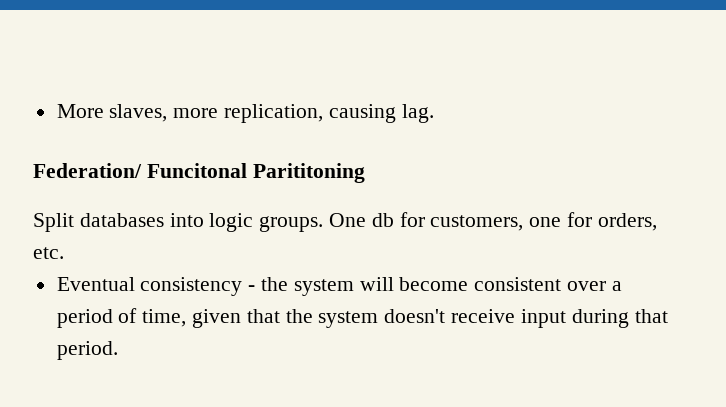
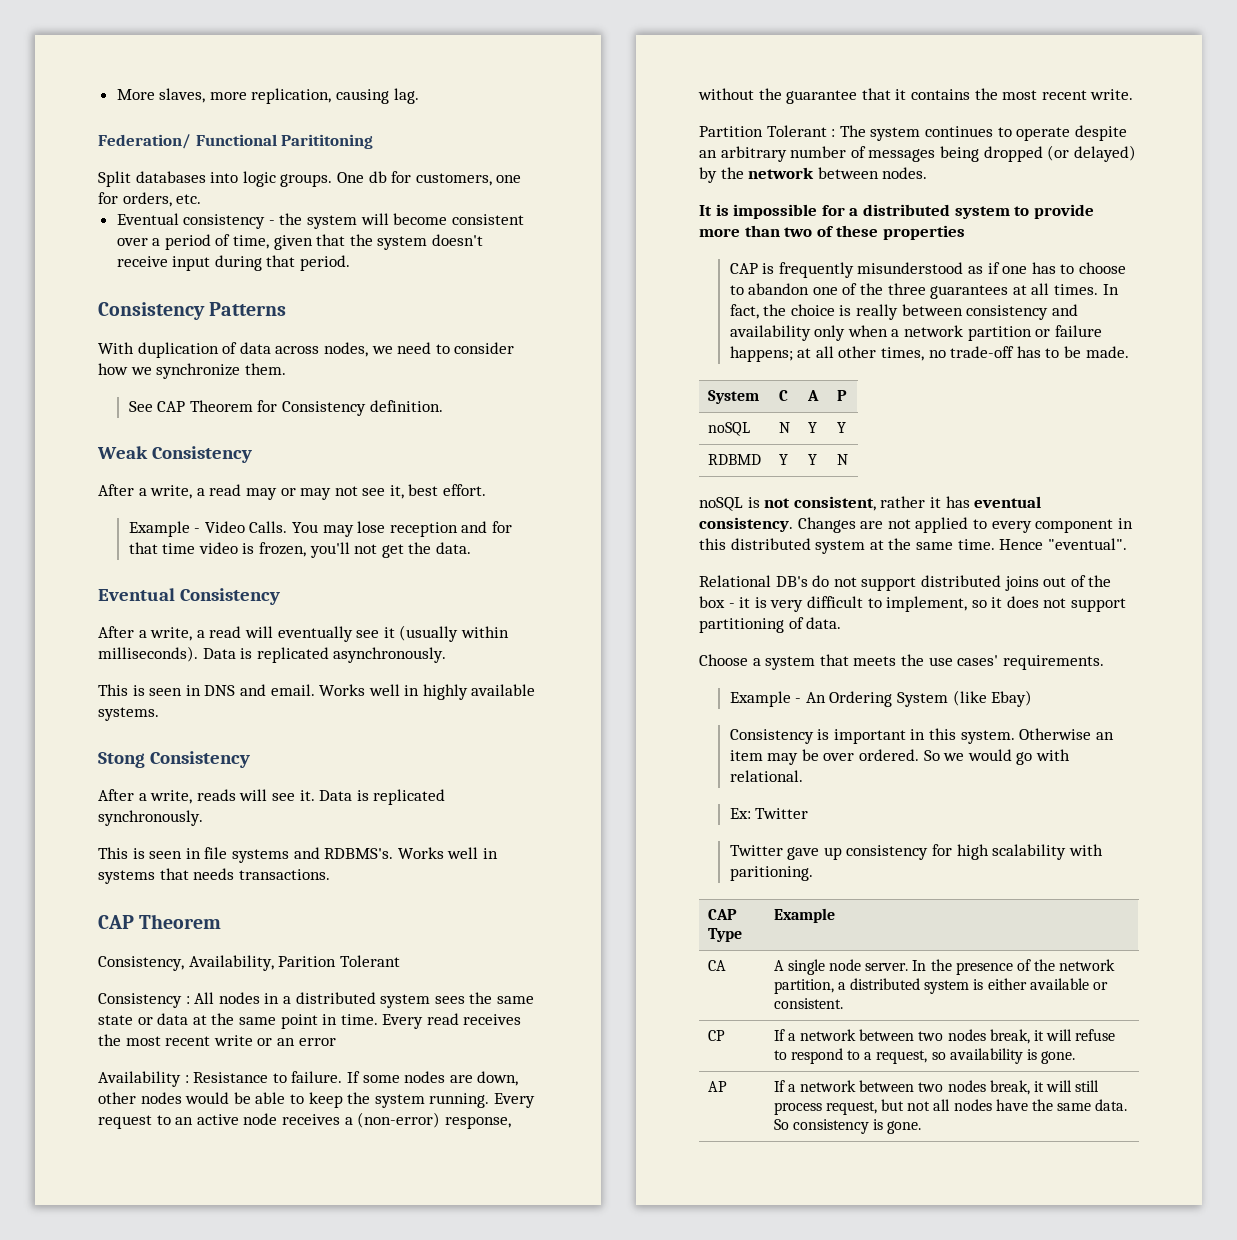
[146,163,247,178] Funcitonal -> [195,134,277,146] Functional
(118, 350) none -> [98,302,287,320] [98,342,515,358] [98,363,286,379] [128,400,443,416] [97,446,252,463] [98,484,487,500] [128,521,512,537] [128,542,471,558] [98,588,280,605] [98,625,509,642] [98,646,447,663] [98,684,536,700] [98,707,159,721] [98,751,250,768] [98,789,446,805] [98,810,203,826] [98,847,498,863] [98,868,330,884] [98,914,222,929] [98,955,400,971] [98,992,534,1008] [98,1013,522,1029] [98,1034,336,1046] [98,1071,519,1087] [98,1092,535,1108] [98,1112,511,1129] [698,88,1134,104] [699,125,1127,141] [699,145,1136,162] [699,167,928,183] [699,204,1094,219] [699,225,965,240] [729,262,1126,278] [729,283,1119,299] [729,304,1078,320] [729,325,1102,341] [729,346,1129,362] [707,390,759,404] [778,390,788,401] [806,390,819,401] [836,390,847,401] [707,422,750,436] [778,422,790,433] [807,422,817,433] [836,422,846,433] [707,454,761,465] [778,454,788,465] [807,454,817,465] [836,454,848,465] [699,496,1042,511] [699,517,1133,533] [699,538,1127,554] [699,575,1112,591] [699,596,1127,612] [699,617,842,633] [699,654,1104,670] [729,690,1033,707] [729,728,1114,744] [729,749,1070,765] [729,770,803,782] [729,808,809,819] [729,844,1103,860] [729,866,813,881] [707,909,737,920] [707,928,742,942] [773,908,835,923] [707,960,726,971] [773,959,1116,975] [773,978,1108,994] [773,998,843,1009] [707,1030,725,1041] [773,1029,1116,1044] [773,1048,1076,1064] [707,1081,727,1092] [773,1080,1100,1095] [773,1099,1128,1115] [773,1119,922,1134] // Consistency Patterns // With duplication of data across nodes, we need to consider how we synchronize them. // See CAP Theorem for Consistency definition. // Weak Consistency // After a write, a read may or may not see it, best effort. // Example - Video Calls. You may lose reception and for that time video is frozen, you'll not get the data. // Eventual Consistency // After a write, a read will eventually see it (usually within milliseconds). Data is replicated asynchronously. // This is seen in DNS and email. Works well in highly available systems. // Stong Consistency // After a write, reads will see it. Data is replicated synchronously. // This is seen in file systems and RDBMS's. Works well in systems that needs transactions. // CAP Theorem // Consistency, Availability, Parition Tolerant // Consistency : All nodes in a distributed system sees the same state or data at the same point in time. Every read receives the most recent write or an error // Availability : Resistance to failure. If some nodes are down, other nodes would be able to keep the system running. Every request to an active node receives a (non-error) response, without the guarantee that it contains the most recent write. // Partition Tolerant : The system continues to operate despite an arbitrary number of messages being dropped (or delayed) by the network between nodes. // It is impossible for a distributed system to provide more than two of these properties // CAP is frequently misunderstood as if one has to choose to abandon one of the three guarantees at all times. In fact, the choice is really between consistency and availability only when a network partition or failure happens; at all other times, no trade-off has to be made. // System | C | A | P // noSQL | N | Y | Y // RDBMD | Y | Y | N // noSQL is not consistent, rather it has eventual consistency. Changes are not applied to every component in this distributed system at the same time. Hence "eventual". // Relational DB's do not support distributed joins out of the box - it is very difficult to implement, so it does not support partitioning of data. // Choose a system that meets the use cases' requirements. // Example - An Ordering System (like Ebay) // Consistency is important in this system. Otherwise an item may be over ordered. So we would go with relational. // Ex: Twitter // Twitter gave up consistency for high scalability with paritioning. // CAP Type | Example // CA | A single node server. In the presence of the network partition, a distributed system is either available or consistent. // CP | If a network between two nodes break, it will refuse to respond to a request, so availability is gone. // AP | If a network between two nodes break, it will still process request, but not all nodes have the same data. So consistency is gone.

